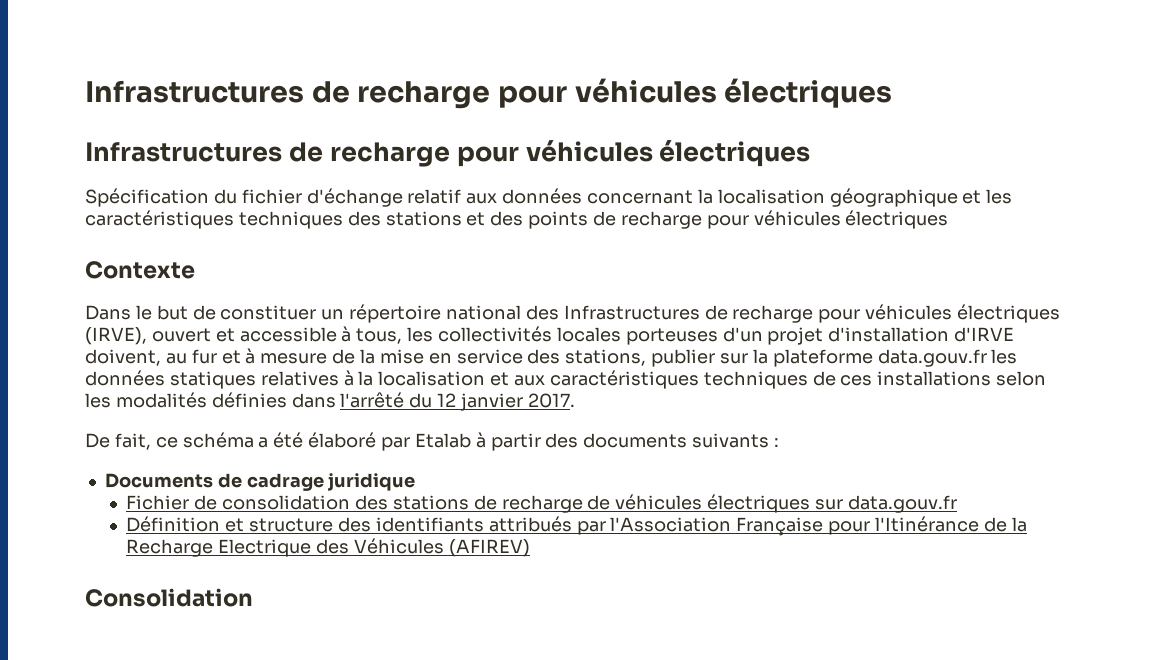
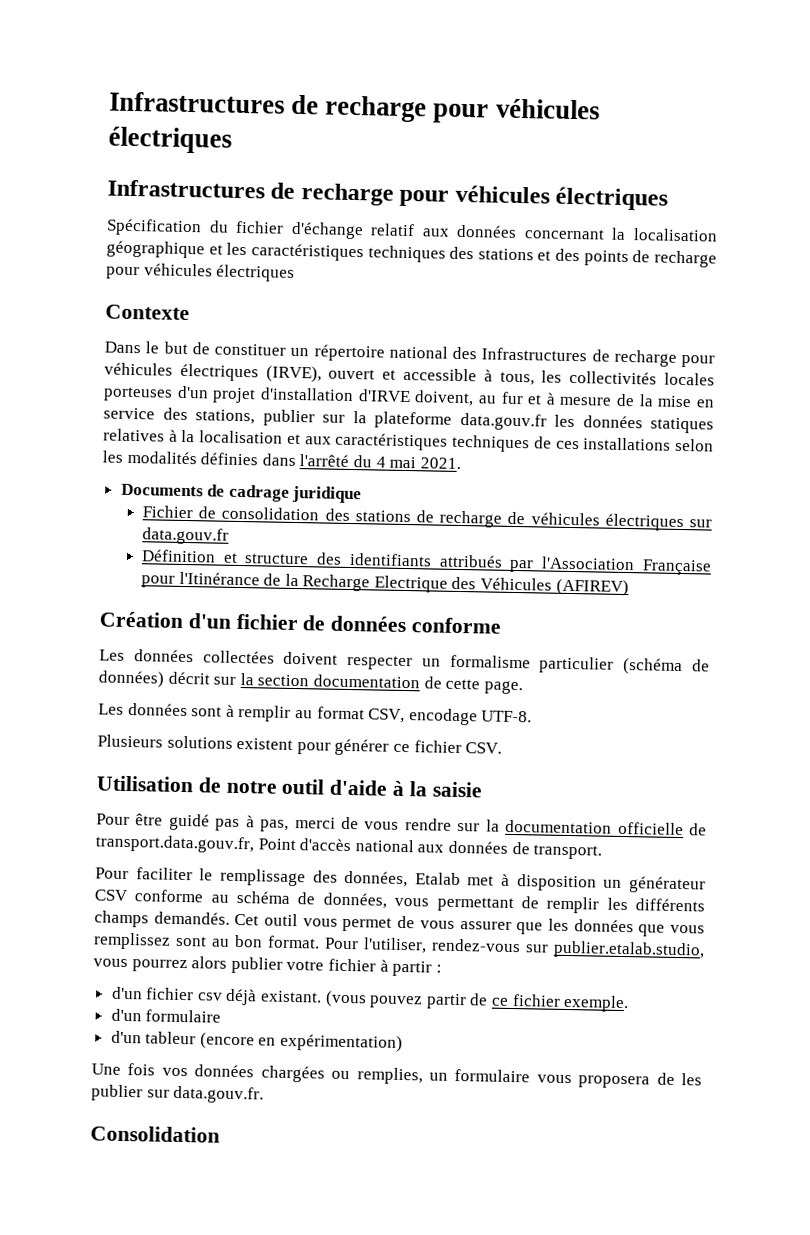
[437,393,575,411] [85,432,780,451] 12 janvier 2017. // De fait, ce schéma a été élaboré par Etalab à partir des documents suivants : -> [375,456,461,469] 4 mai 2021.
(530, 548) none -> [99,611,502,634] [99,649,710,676] [98,670,523,695] [98,702,533,726] [97,734,503,756] [96,775,483,798] [96,813,707,836] [95,834,603,860] [95,867,706,894] [94,889,706,914] [94,910,705,937] [93,932,705,960] [93,956,442,977] [111,986,630,1013] [110,1008,222,1023] [110,1030,404,1053] [91,1063,702,1089] [91,1084,265,1104] // Création d'un fichier de données conforme // Les données collectées doivent respecter un formalisme particulier (schéma de données) décrit sur la section documentation de cette page. // Les données sont à remplir au format CSV, encodage UTF-8. // Plusieurs solutions existent pour générer ce fichier CSV. // Utilisation de notre outil d'aide à la saisie // Pour être guidé pas à pas, merci de vous rendre sur la documentation officielle de transport.data.gouv.fr, Point d'accès national aux données de transport. // Pour faciliter le remplissage des données, Etalab met à disposition un générateur CSV conforme au schéma de données, vous permettant de remplir les différents champs demandés. Cet outil vous permet de vous assurer que les données que vous remplissez sont au bon format. Pour l'utiliser, rendez-vous sur publier.etalab.studio, vous pourrez alors publier votre fichier à partir : // d'un fichier csv déjà existant. (vous pouvez partir de ce fichier exemple. // d'un formulaire // d'un tableur (encore en expérimentation) // Une fois vos données chargées ou remplies, un formulaire vous proposera de les publier sur data.gouv.fr.

